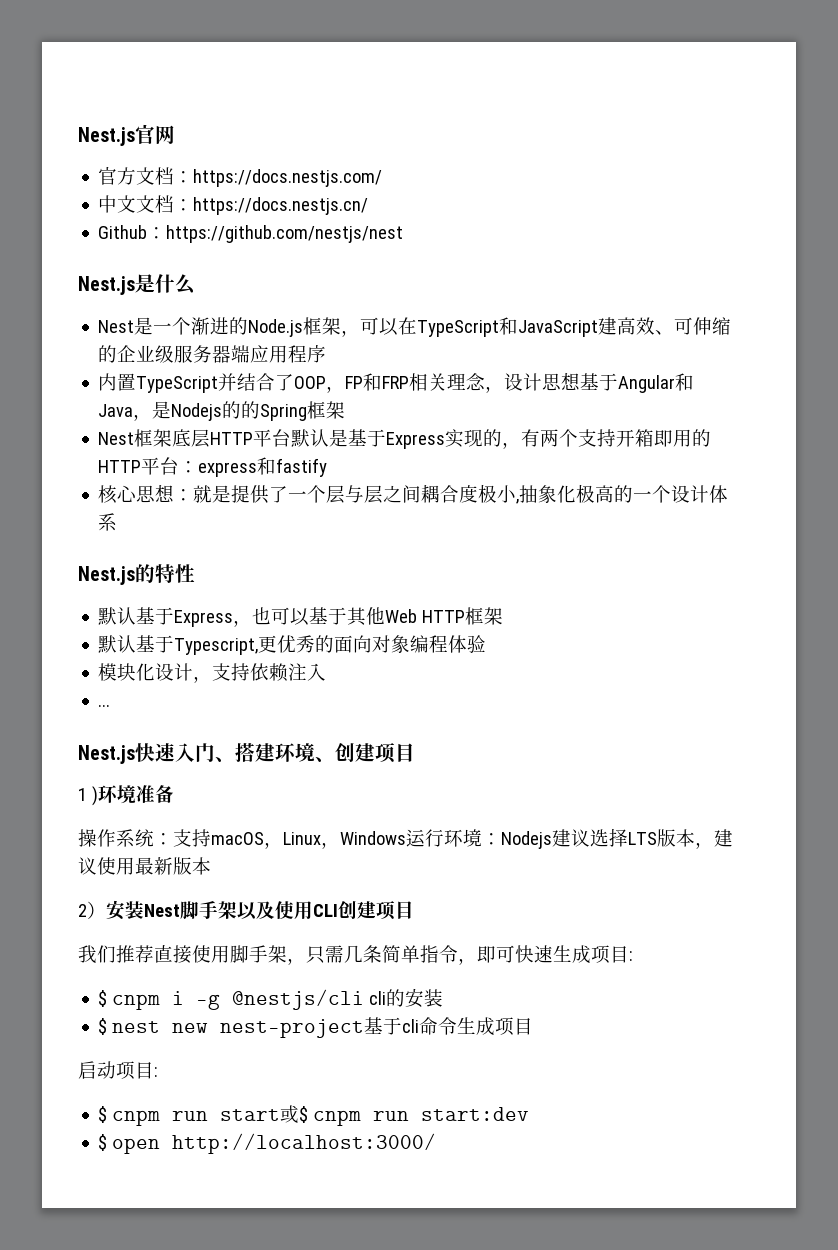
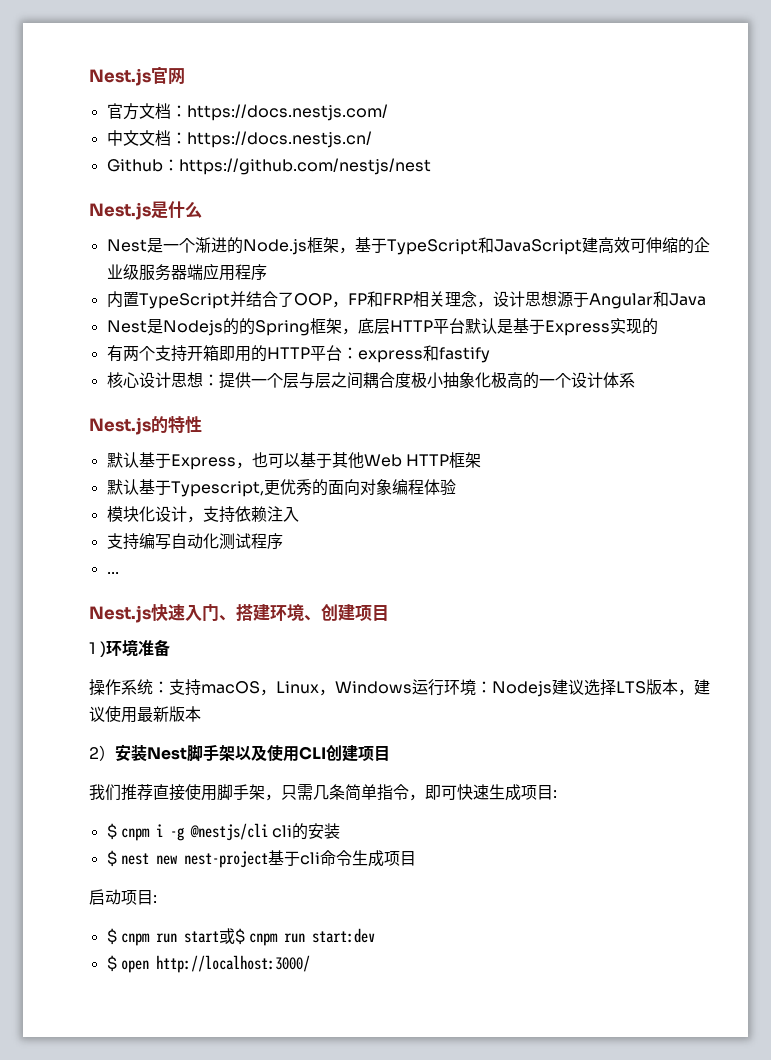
[360,317,418,336] 可以在 -> [354,237,387,253] 基于
[655,330,675,335] 、 -> (630, 245) none
[580,373,600,390] 基 -> [556,291,573,308] 源
[133,414,153,421] ， -> [106,320,147,333] // Nest
[98,429,173,447] // Nest框架 -> [341,328,358,335] ，
[502,442,522,449] ， -> (658, 326) //
[136,484,289,504] 思想：就是提供了 -> [138,372,251,389] 设计思想：提供
[516,499,520,504] , -> (443, 380) none
(327, 672) none -> [106,533,283,550] // 支持编写自动化测试程序

